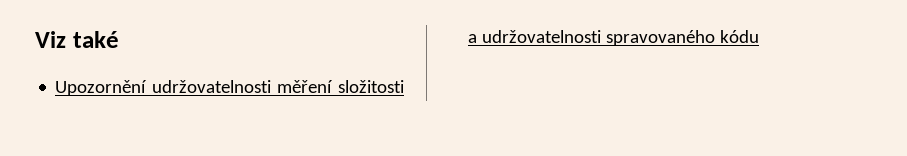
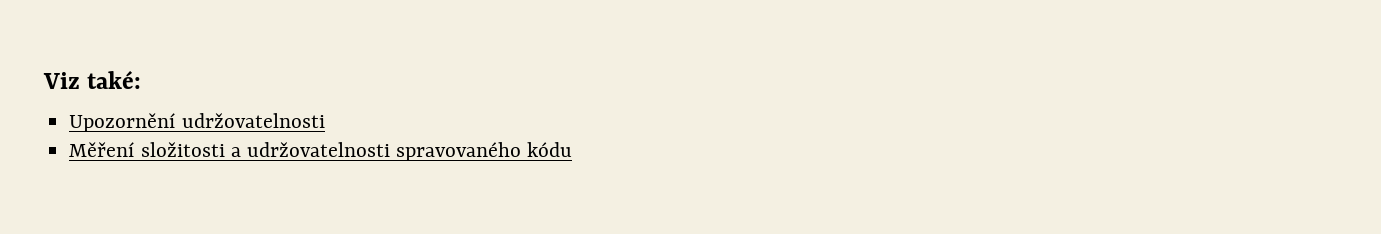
[72,31,119,48] také -> [87,70,142,89] také:
[277,80,334,93] měření -> [69,142,135,157] // Měření

